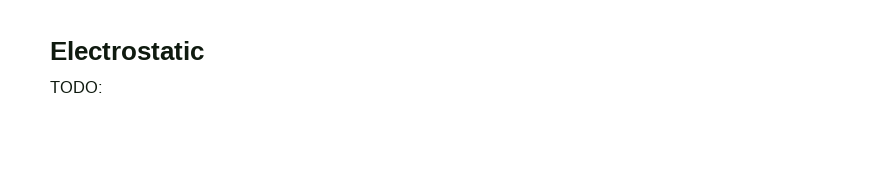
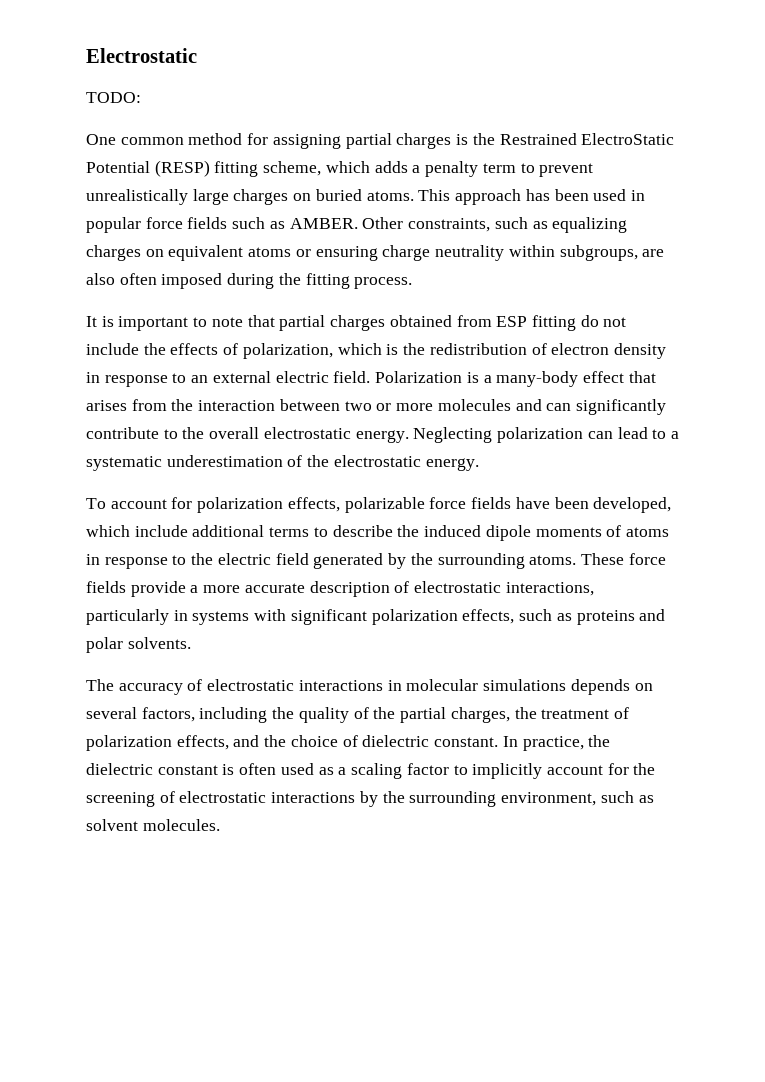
(103, 87) none -> [86,133,675,149] [86,160,594,177] [86,189,645,205] [86,217,628,233] [86,245,665,261] [86,273,413,289] [86,315,627,331] [86,343,666,359] [86,371,656,387] [86,399,666,415] [86,427,679,443] [86,455,479,471] [86,497,672,513] [86,525,669,541] [86,553,666,569] [86,581,594,597] [86,609,666,625] [86,637,191,653] [86,679,653,695] [86,707,629,723] [86,735,611,751] [86,763,656,779] [86,791,654,807] [86,819,220,831] // One common method for assigning partial charges is the Restrained ElectroStatic Potential (RESP) fitting scheme, which adds a penalty term to prevent unrealistically large charges on buried atoms. This approach has been used in popular force fields such as AMBER. Other constraints, such as equalizing charges on equivalent atoms or ensuring charge neutrality within subgroups, are also often imposed during the fitting process. // It is important to note that partial charges obtained from ESP fitting do not include the effects of polarization, which is the redistribution of electron density in response to an external electric field. Polarization is a many-body effect that arises from the interaction between two or more molecules and can significantly contribute to the overall electrostatic energy. Neglecting polarization can lead to a systematic underestimation of the electrostatic energy. // To account for polarization effects, polarizable force fields have been developed, which include additional terms to describe the induced dipole moments of atoms in response to the electric field generated by the surrounding atoms. These force fields provide a more accurate description of electrostatic interactions, particularly in systems with significant polarization effects, such as proteins and polar solvents. // The accuracy of electrostatic interactions in molecular simulations depends on several factors, including the quality of the partial charges, the treatment of polarization effects, and the choice of dielectric constant. In practice, the dielectric constant is often used as a scaling factor to implicitly account for the screening of electrostatic interactions by the surrounding environment, such as solvent molecules.

